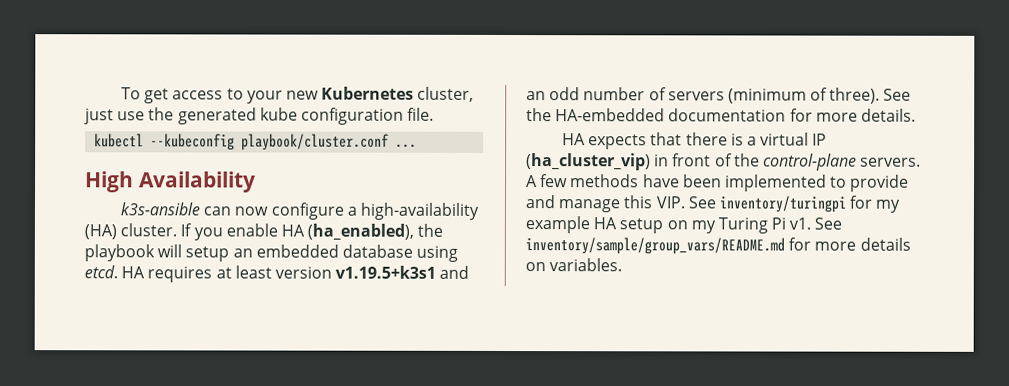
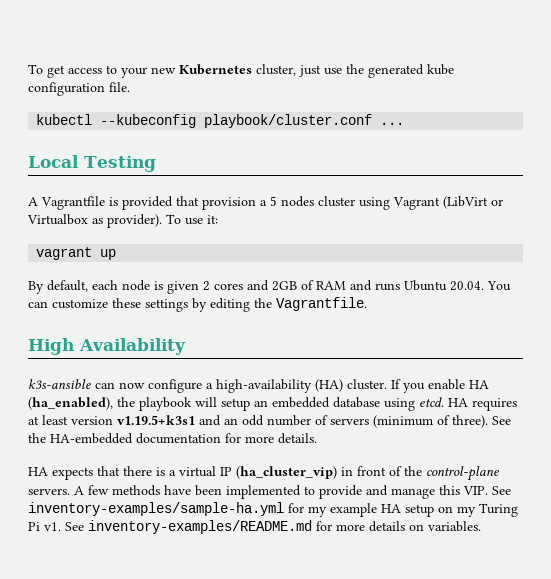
(418, 145) none -> [28,155,156,172] [28,196,503,210] [27,214,218,228] [36,247,117,260] [28,280,511,294] [28,297,367,312] // Local Testing // A Vagrantfile is provided that provision a 5 nodes cluster using Vagrant (LibVirt or Virtualbox as provider). To use it: // vagrant up // By default, each node is given 2 cores and 2GB of RAM and runs Ubuntu 20.04. You can customize these settings by editing the Vagrantfile.
[718,195,846,213] inventory/turingpi -> [28,502,284,516] inventory-examples/sample-ha.yml
[525,237,785,255] inventory/sample/group_vars/README.md -> [88,520,312,534] inventory-examples/README.md

